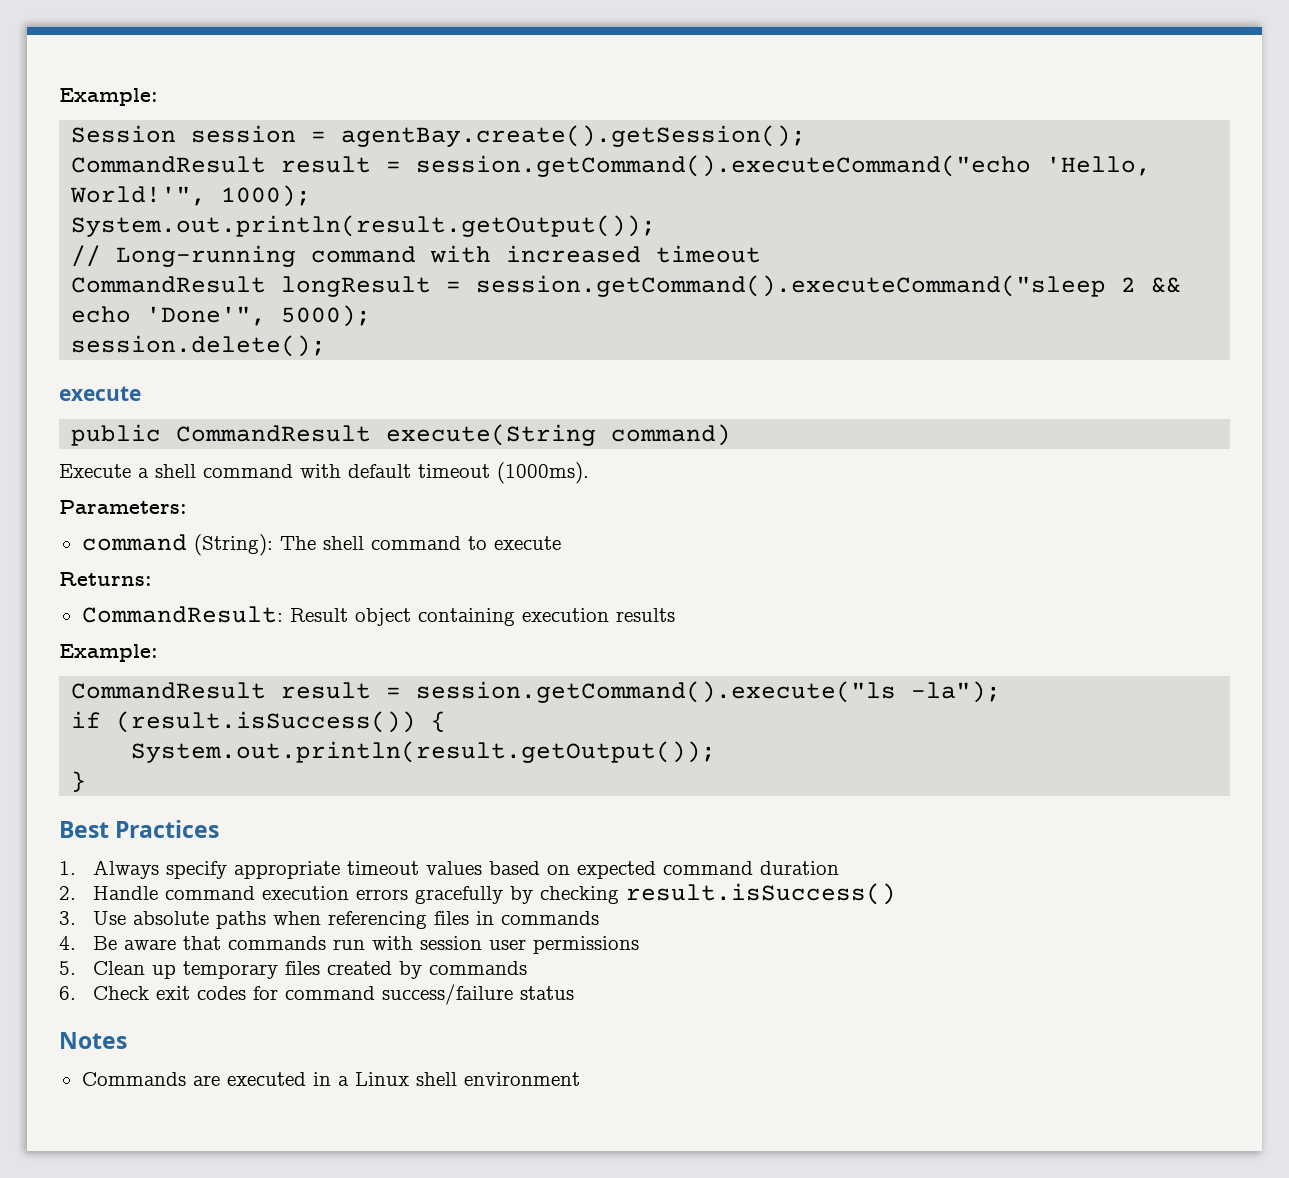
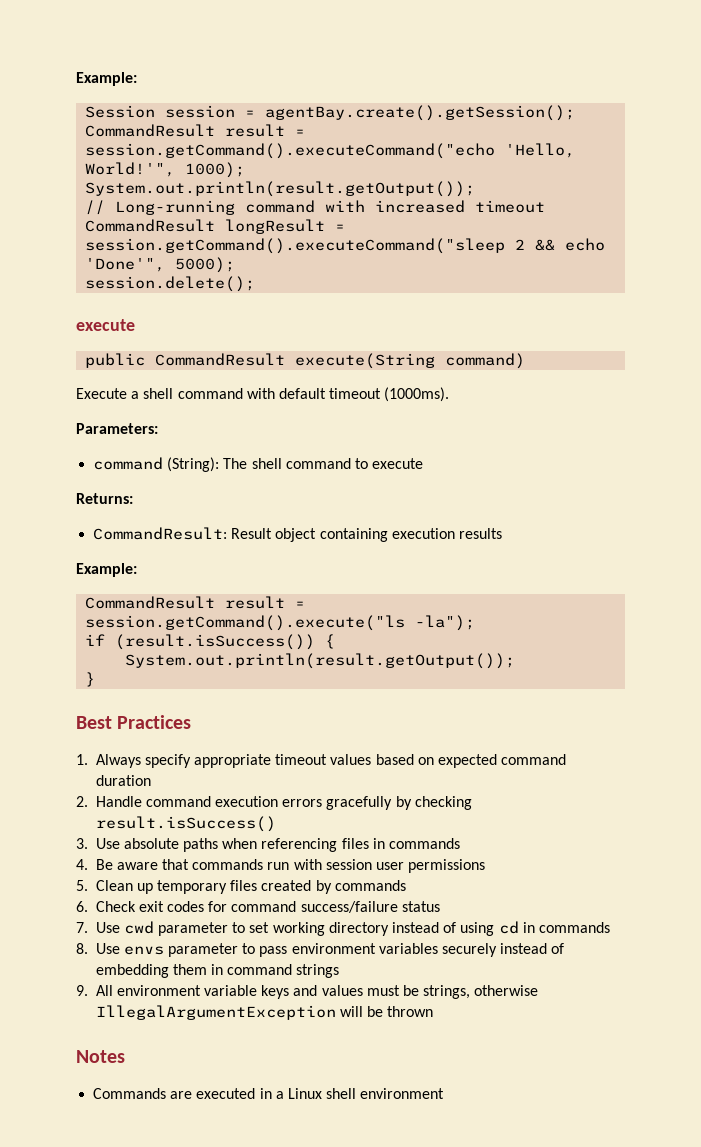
(575, 993) none -> [76,921,610,936] [76,943,565,957] [95,964,340,978] [76,985,539,999] [95,1005,434,1020] // 7. Use cwd parameter to set working directory instead of using cd in commands // 8. Use envs parameter to pass environment variables securely instead of embedding them in command strings // 9. All environment variable keys and values must be strings, otherwise IllegalArgumentException will be thrown

